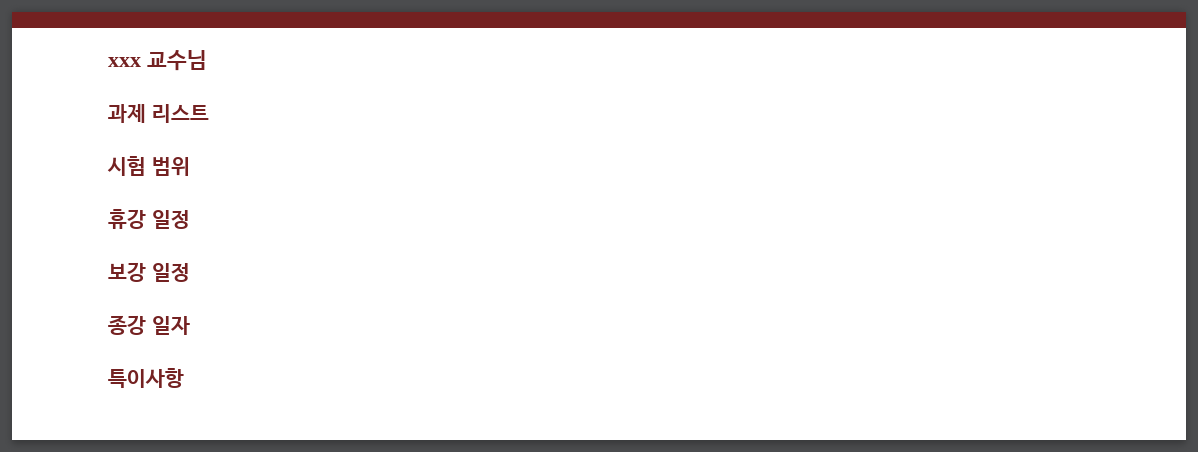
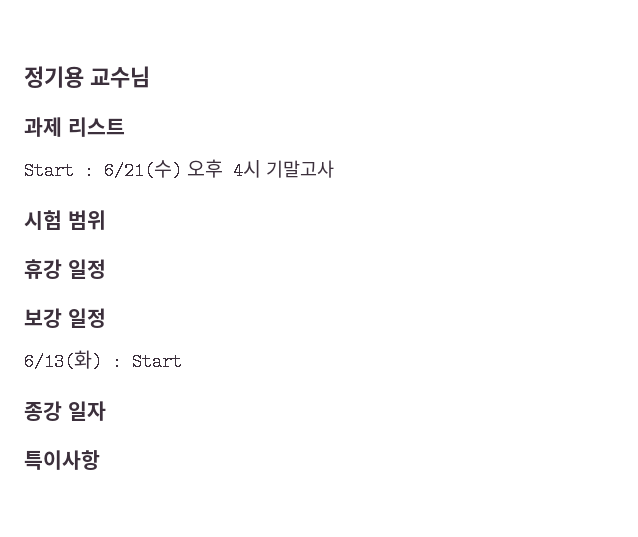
[108,57,141,67] xxx -> [24,66,84,88] 정기용
(209, 113) none -> [24,159,335,180] // Start : 6/21(수) 오후 4시 기말고사
(190, 272) none -> [24,350,182,371] // 6/13(화) : Start

